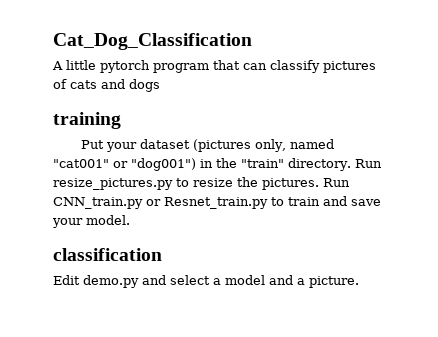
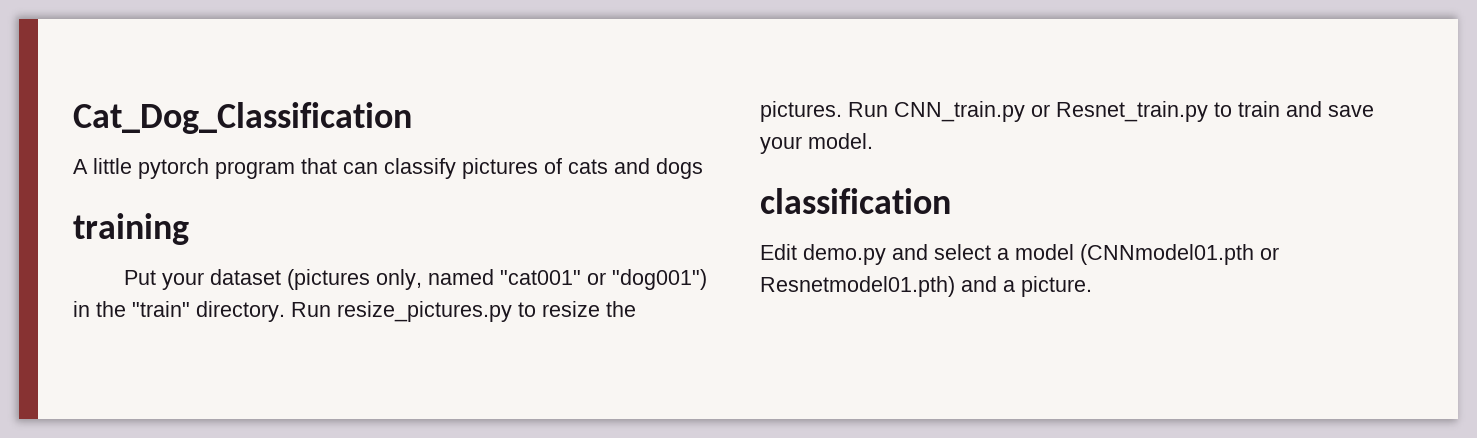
(265, 280) none -> [1080,244,1279,265] [760,276,955,297] (CNNmodel01.pth or Resnetmodel01.pth)

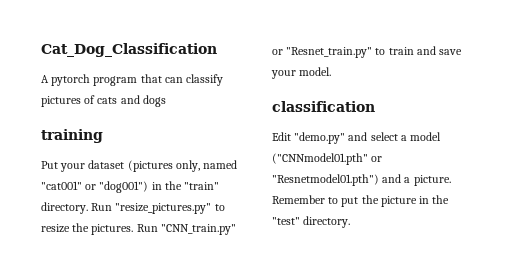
[93,158,132,174] little -> (49, 79) none
[337,301,512,322] resize_pictures.py -> [115,203,212,214] "resize_pictures.py"
[894,101,1208,122] CNN_train.py or Resnet_train.py -> [160,224,236,235] [272,47,373,58] "CNN_train.py" or "Resnet_train.py"
[803,244,886,265] demo.py -> [294,132,346,144] "demo.py"
[1080,244,1279,265] [760,276,1092,297] (CNNmodel01.pth or Resnetmodel01.pth) and a picture. -> [272,153,383,165] [272,174,451,186] [272,195,450,207] [272,216,351,228] ("CNNmodel01.pth" or "Resnetmodel01.pth") and a picture. Remember to put the picture in the "test" directory.

